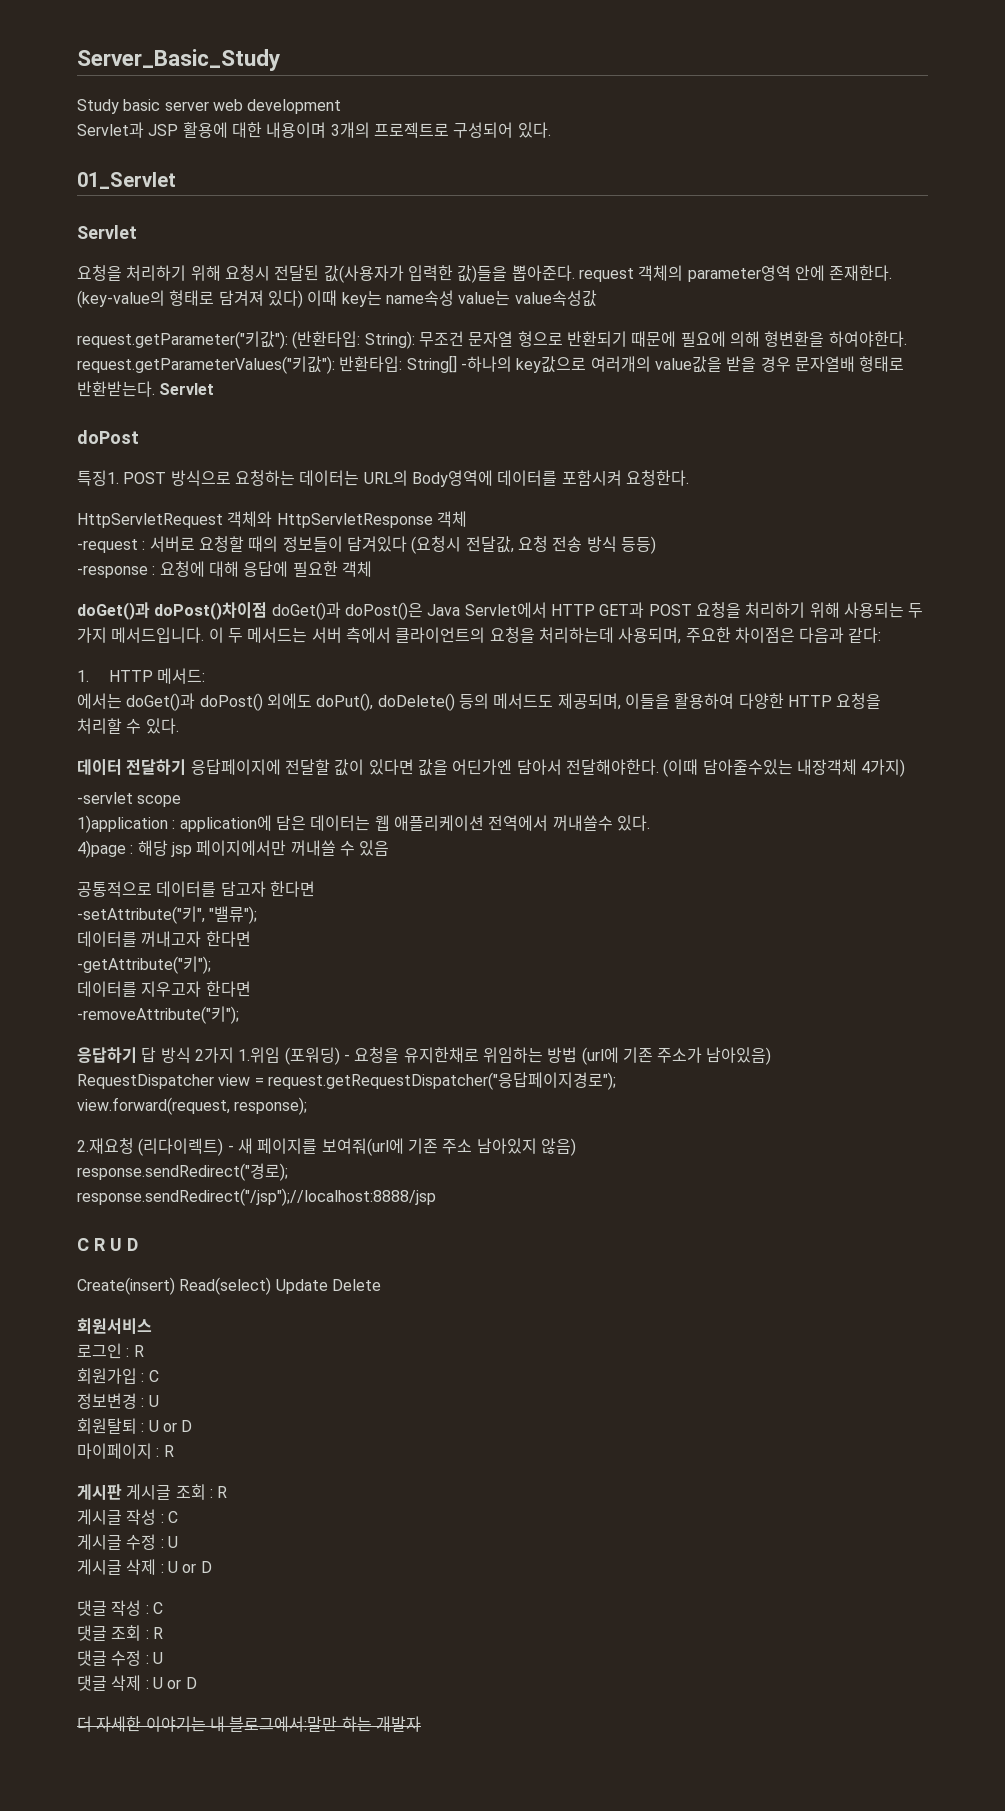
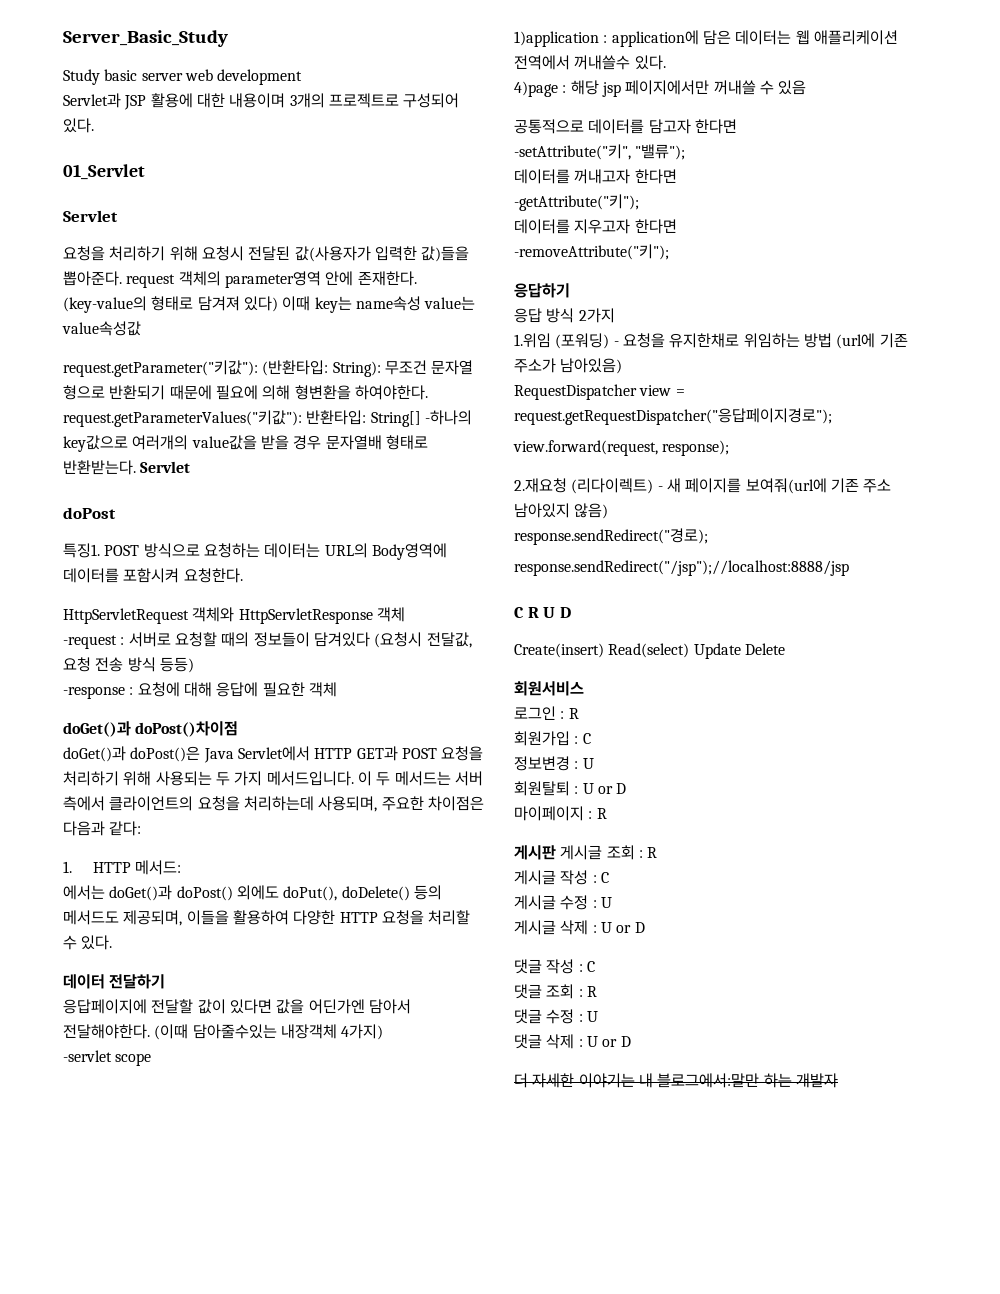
(268, 611) none -> (239, 729) //
(187, 767) none -> (166, 981) //
[141,1047,157,1063] 답 -> [514,308,542,323] // 응답
(234, 1055) none -> (615, 315) //

